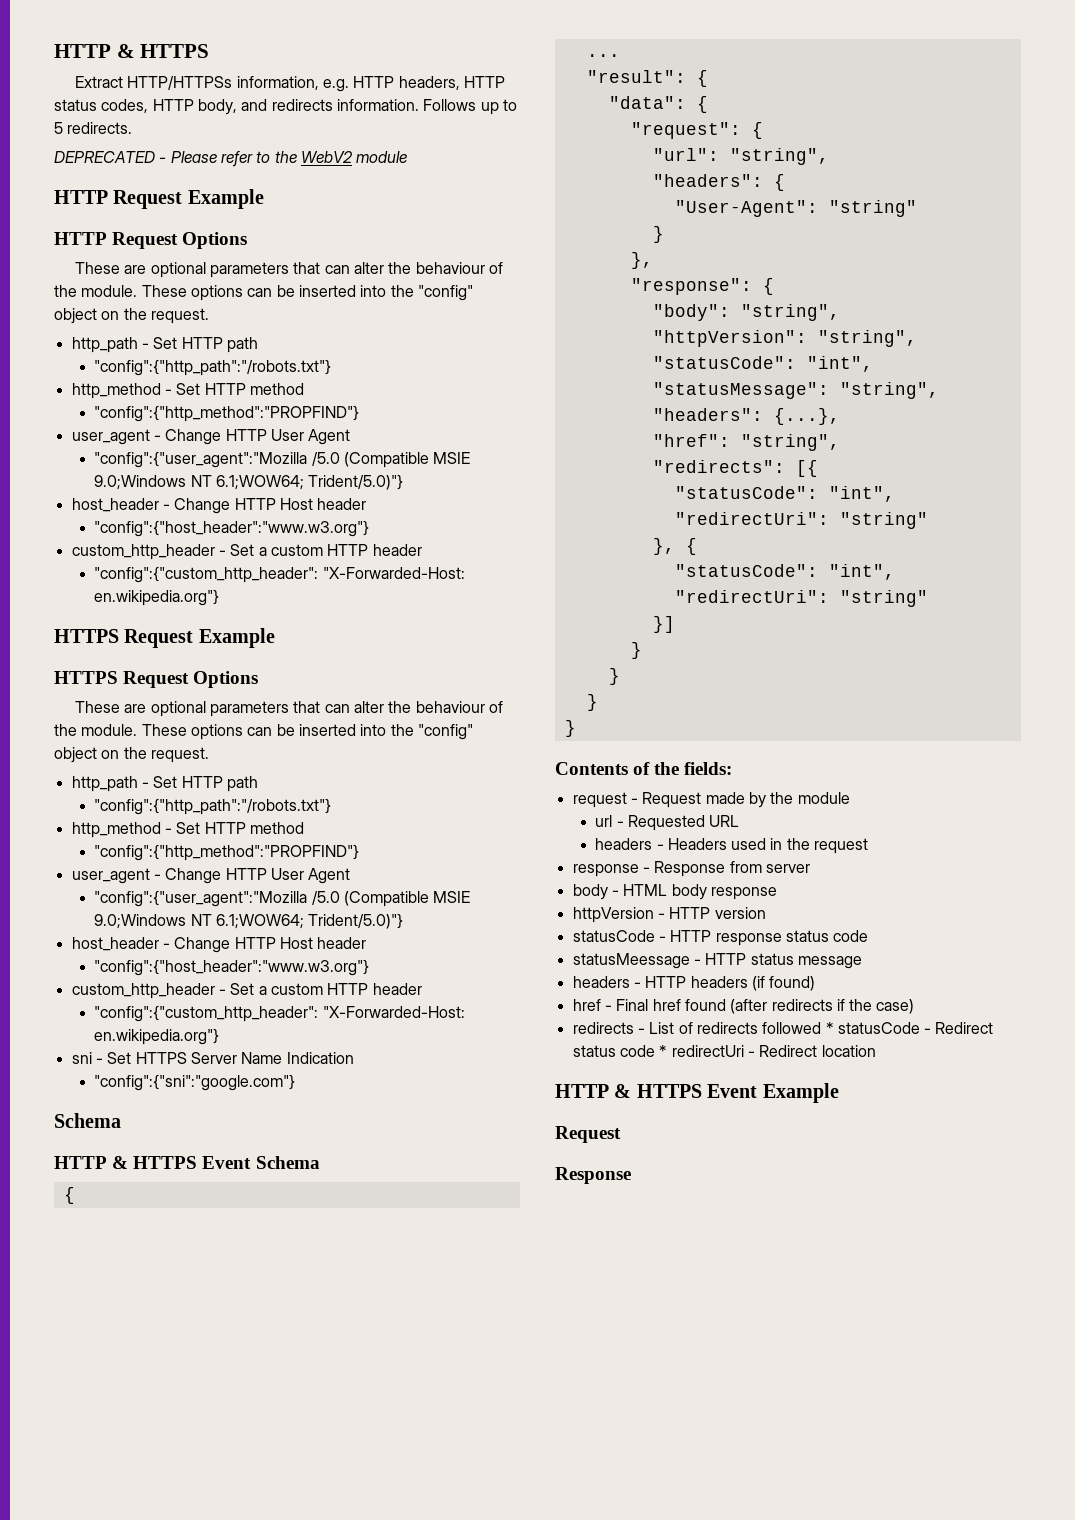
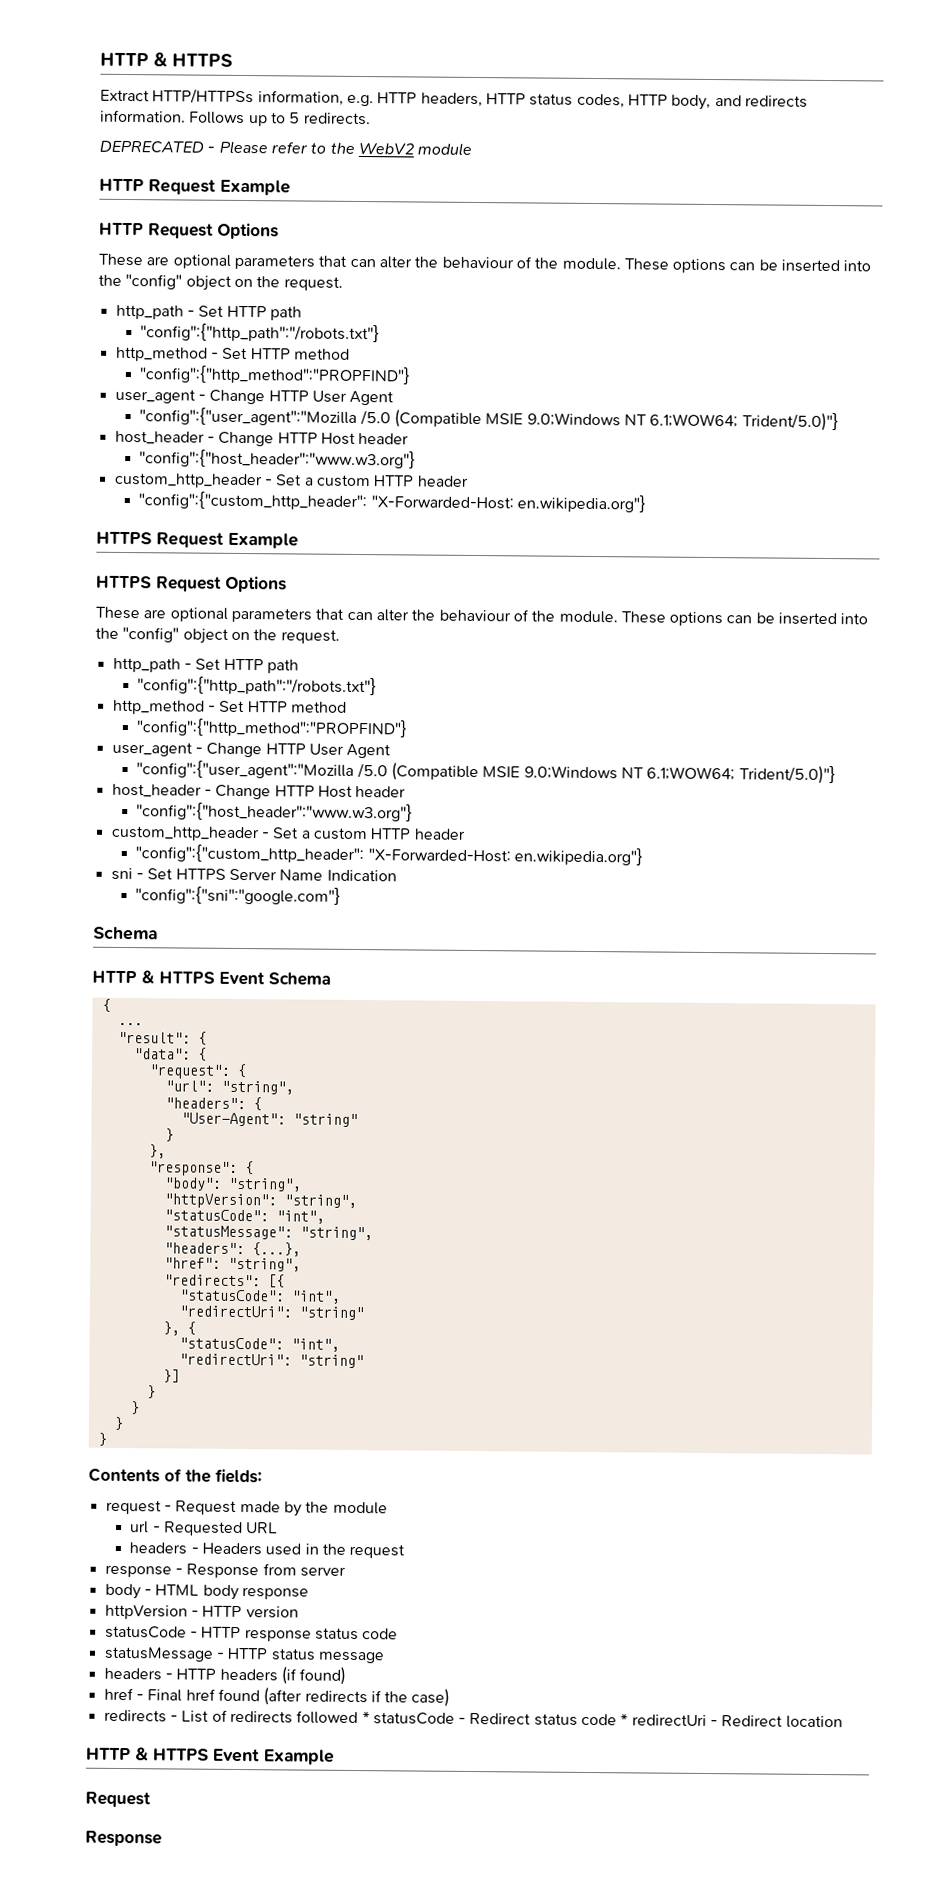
[572,953,690,969] statusMeessage -> [103,1646,214,1662] statusMessage

